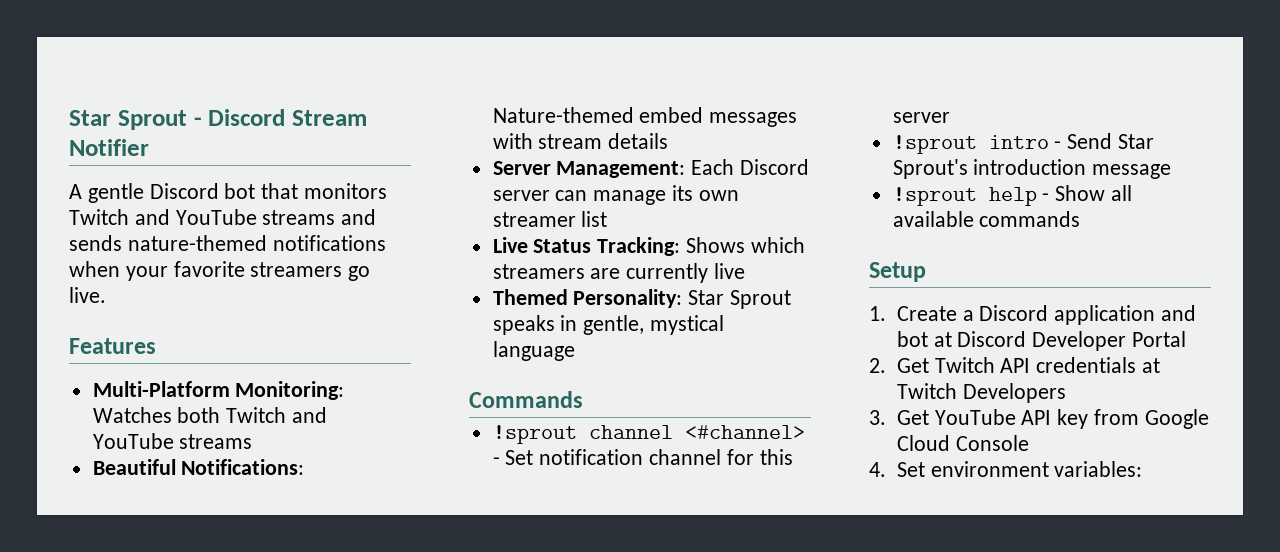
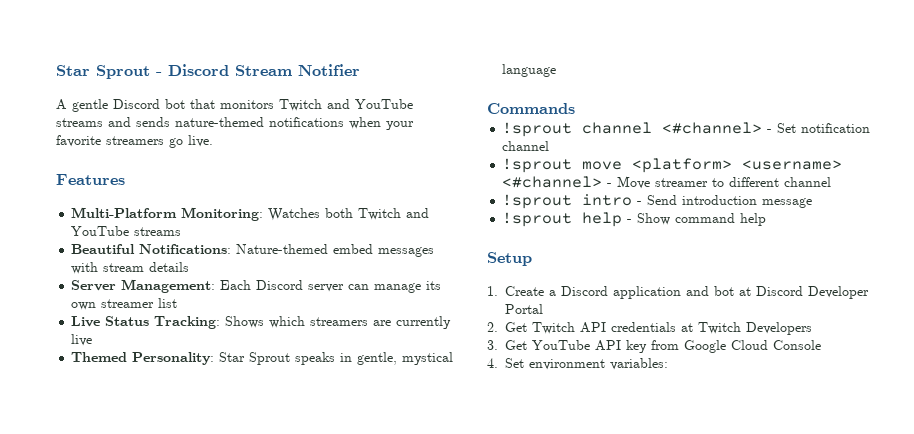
[726,449,793,465] [892,112,950,123] for this server -> [502,158,843,173] [502,176,832,189] // !sprout move <platform> <username> <#channel> - Move streamer to different channel
[1118,134,1155,149] [892,159,968,179] Star Sprout's -> (678, 200) none
[1111,185,1133,201] [892,211,1081,227] all available commands -> [675,213,767,226] command help

